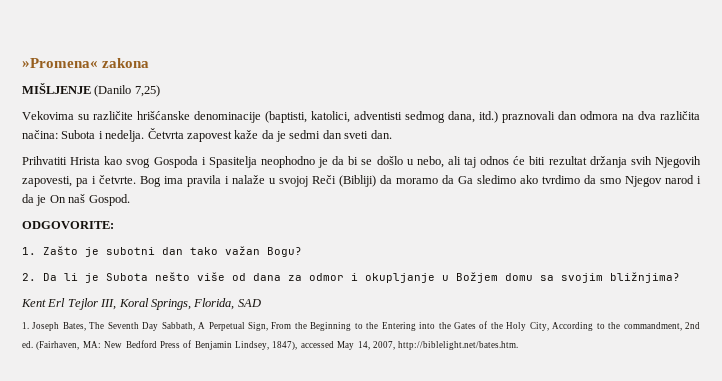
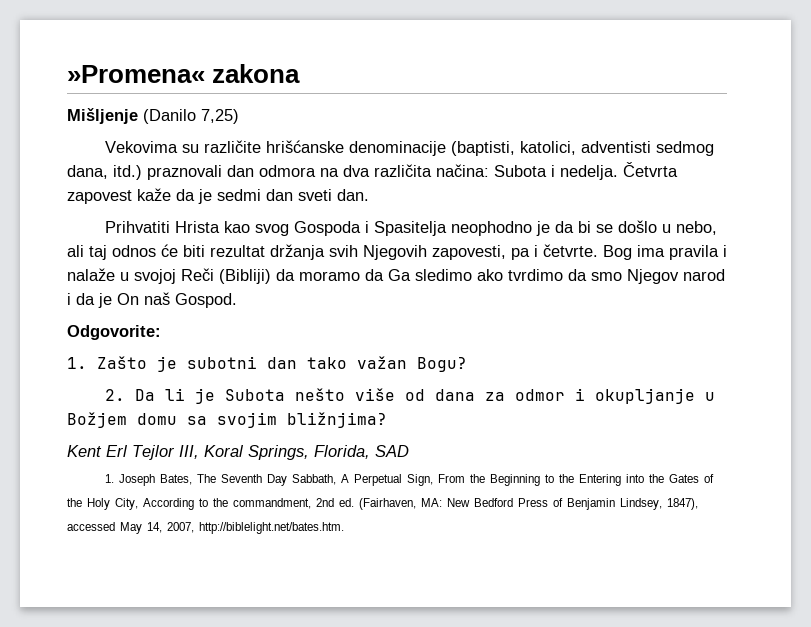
[22,83,91,94] MIŠLJENJE -> [67,108,138,124] Mišljenje
[22,221,114,229] ODGOVORITE: -> [67,325,161,340] Odgovorite:

